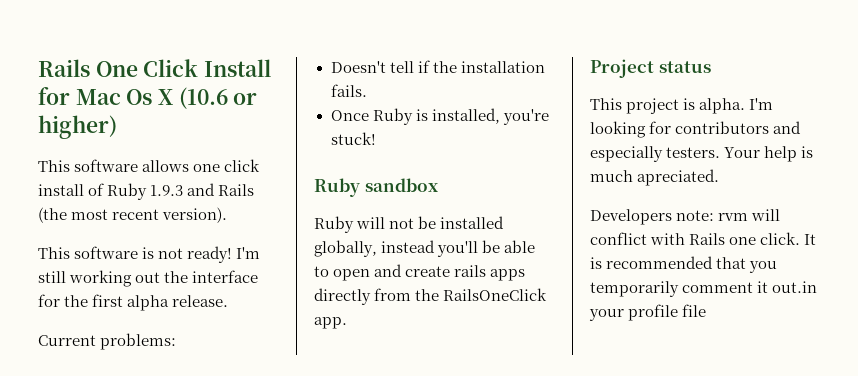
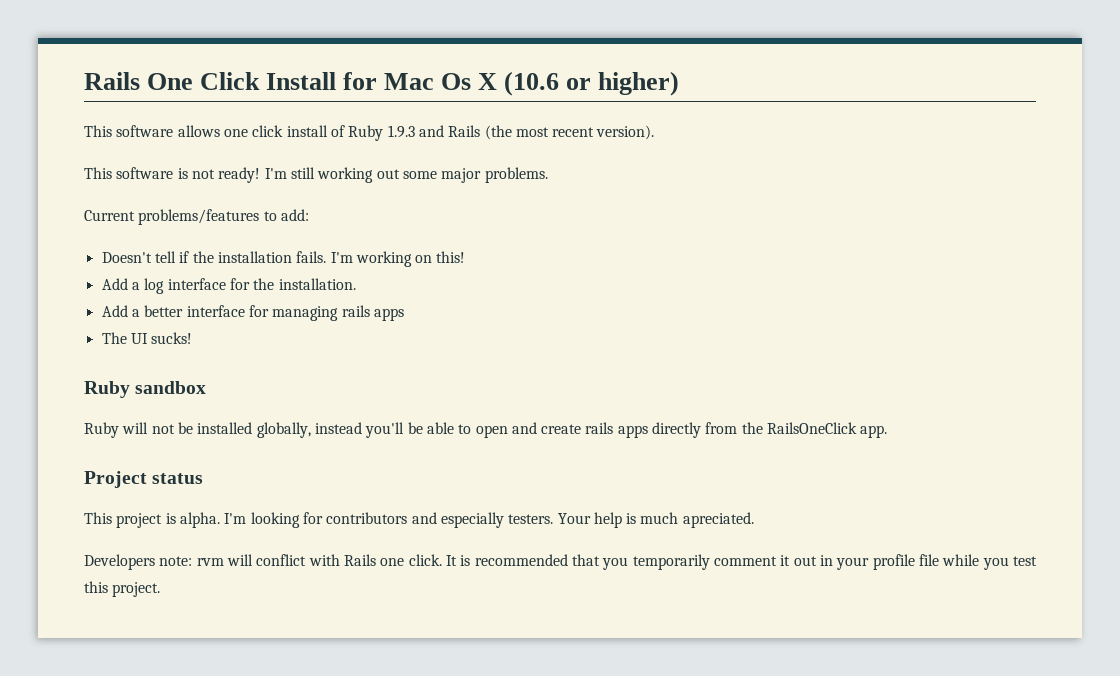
[164,270,259,283] [38,294,229,311] [38,333,177,350] the interface for the first alpha release. // Current problems: -> [402,167,548,183] [84,209,309,225] some major problems. // Current problems/features to add:
[330,108,549,125] [330,132,376,145] // Once Ruby is installed, you're stuck! -> [330,251,466,267] [101,278,356,294] [101,305,404,321] [101,332,193,344] I'm working on this! // Add a log interface for the installation. // Add a better interface for managing rails apps // The UI sucks!
[772,281,818,293] out.in -> [793,555,834,566] out in
(707, 310) none -> [942,554,1038,570] [84,581,161,597] while you test this project.

